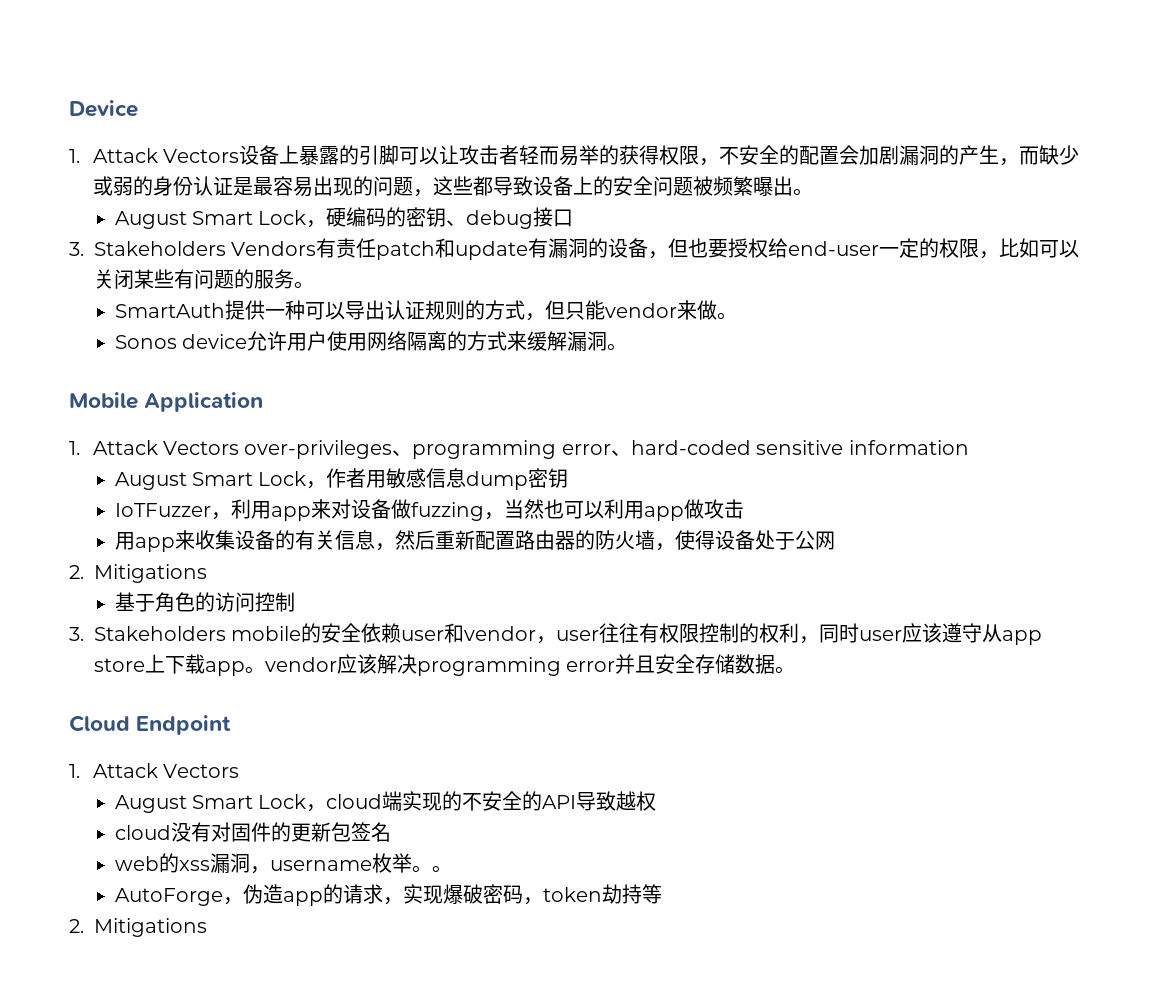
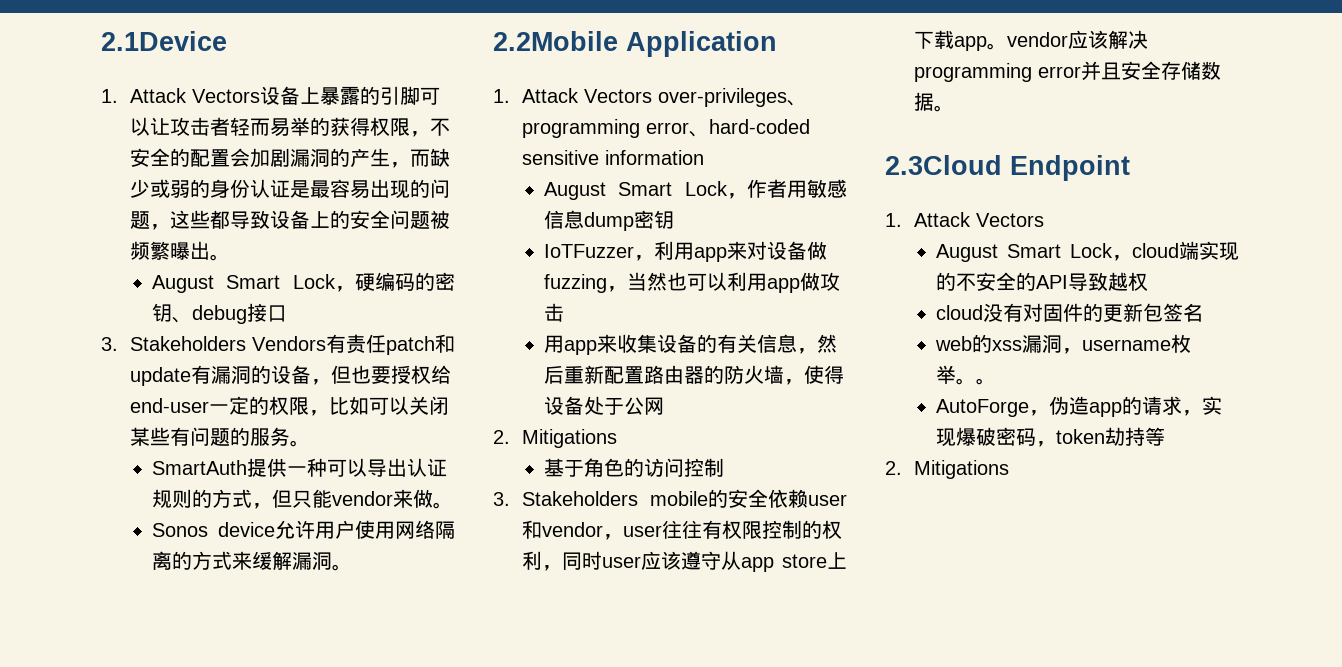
[69,100,138,117] Device -> [101,31,227,51] 2.1Device
[69,392,138,409] Mobile -> [493,31,618,51] 2.2Mobile
[69,715,130,732] Cloud -> [885,155,1002,175] 2.3Cloud

